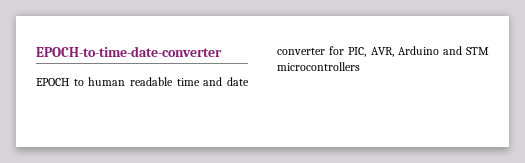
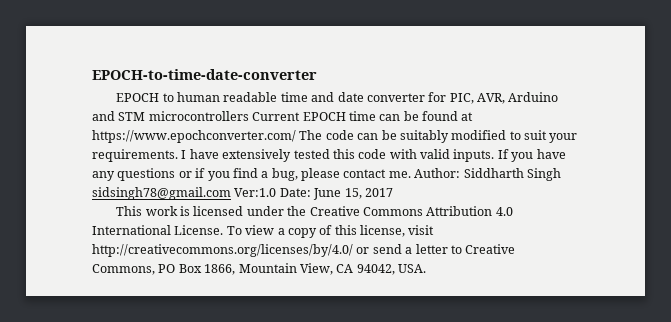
(360, 66) none -> [252,111,474,121] [92,130,578,143] [92,149,566,162] [92,168,561,181] [92,187,393,200] [116,206,513,216] [92,225,435,238] [92,244,516,257] [92,263,426,275] Current EPOCH time can be found at https://www.epochconverter.com/ The code can be suitably modified to suit your requirements. I have extensively tested this code with valid inputs. If you have any questions or if you find a bug, please contact me. Author: Siddharth Singh sidsingh78@gmail.com Ver:1.0 Date: June 15, 2017 // This work is licensed under the Creative Commons Attribution 4.0 International License. To view a copy of this license, visit http://creativecommons.org/licenses/by/4.0/ or send a letter to Creative Commons, PO Box 1866, Mountain View, CA 94042, USA.

